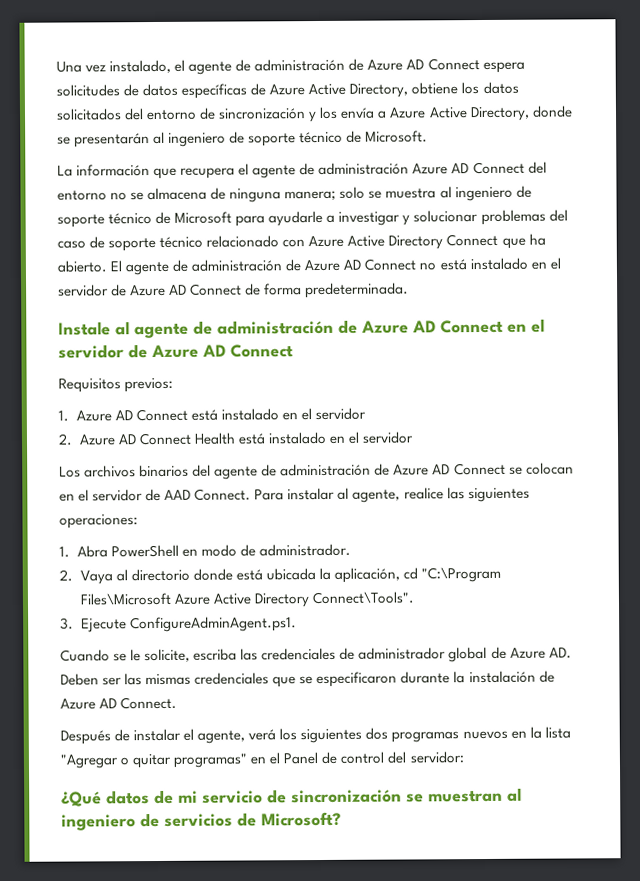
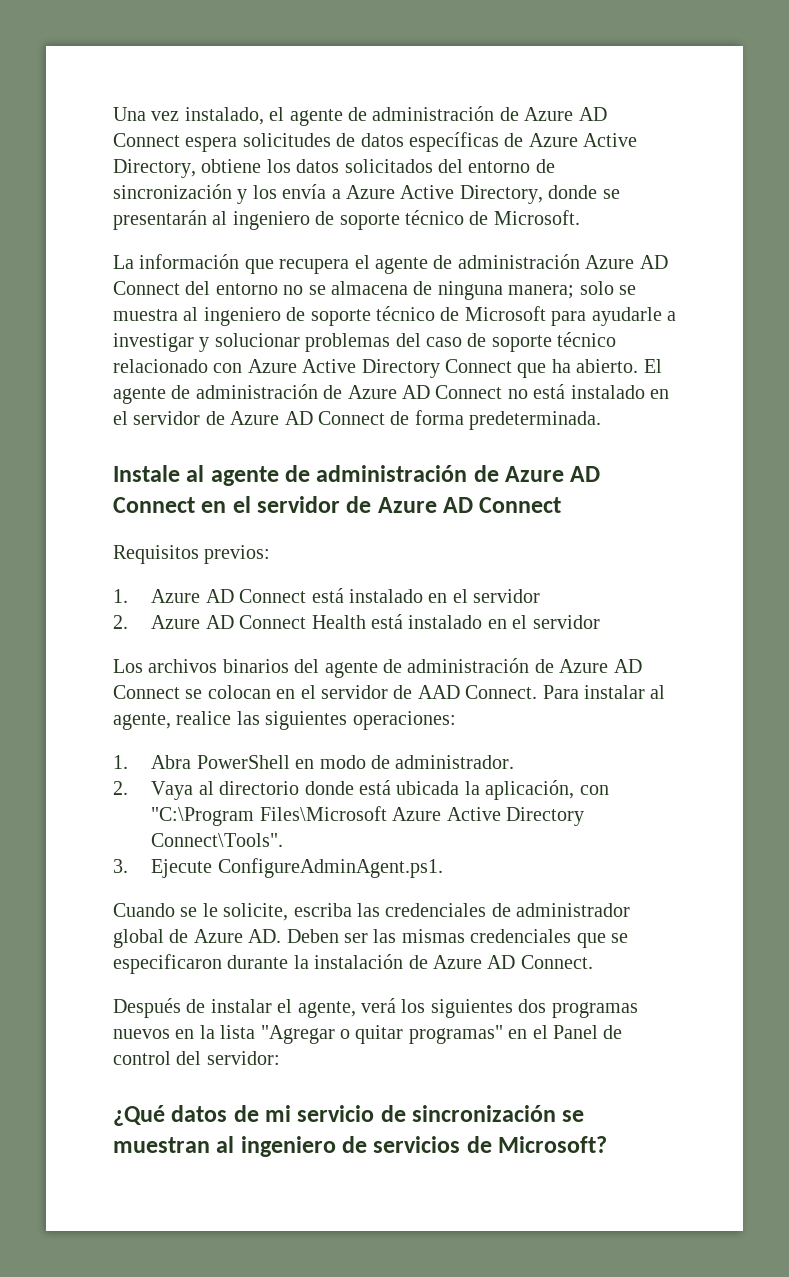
[402,567,418,580] cd -> [579,785,609,795] con

